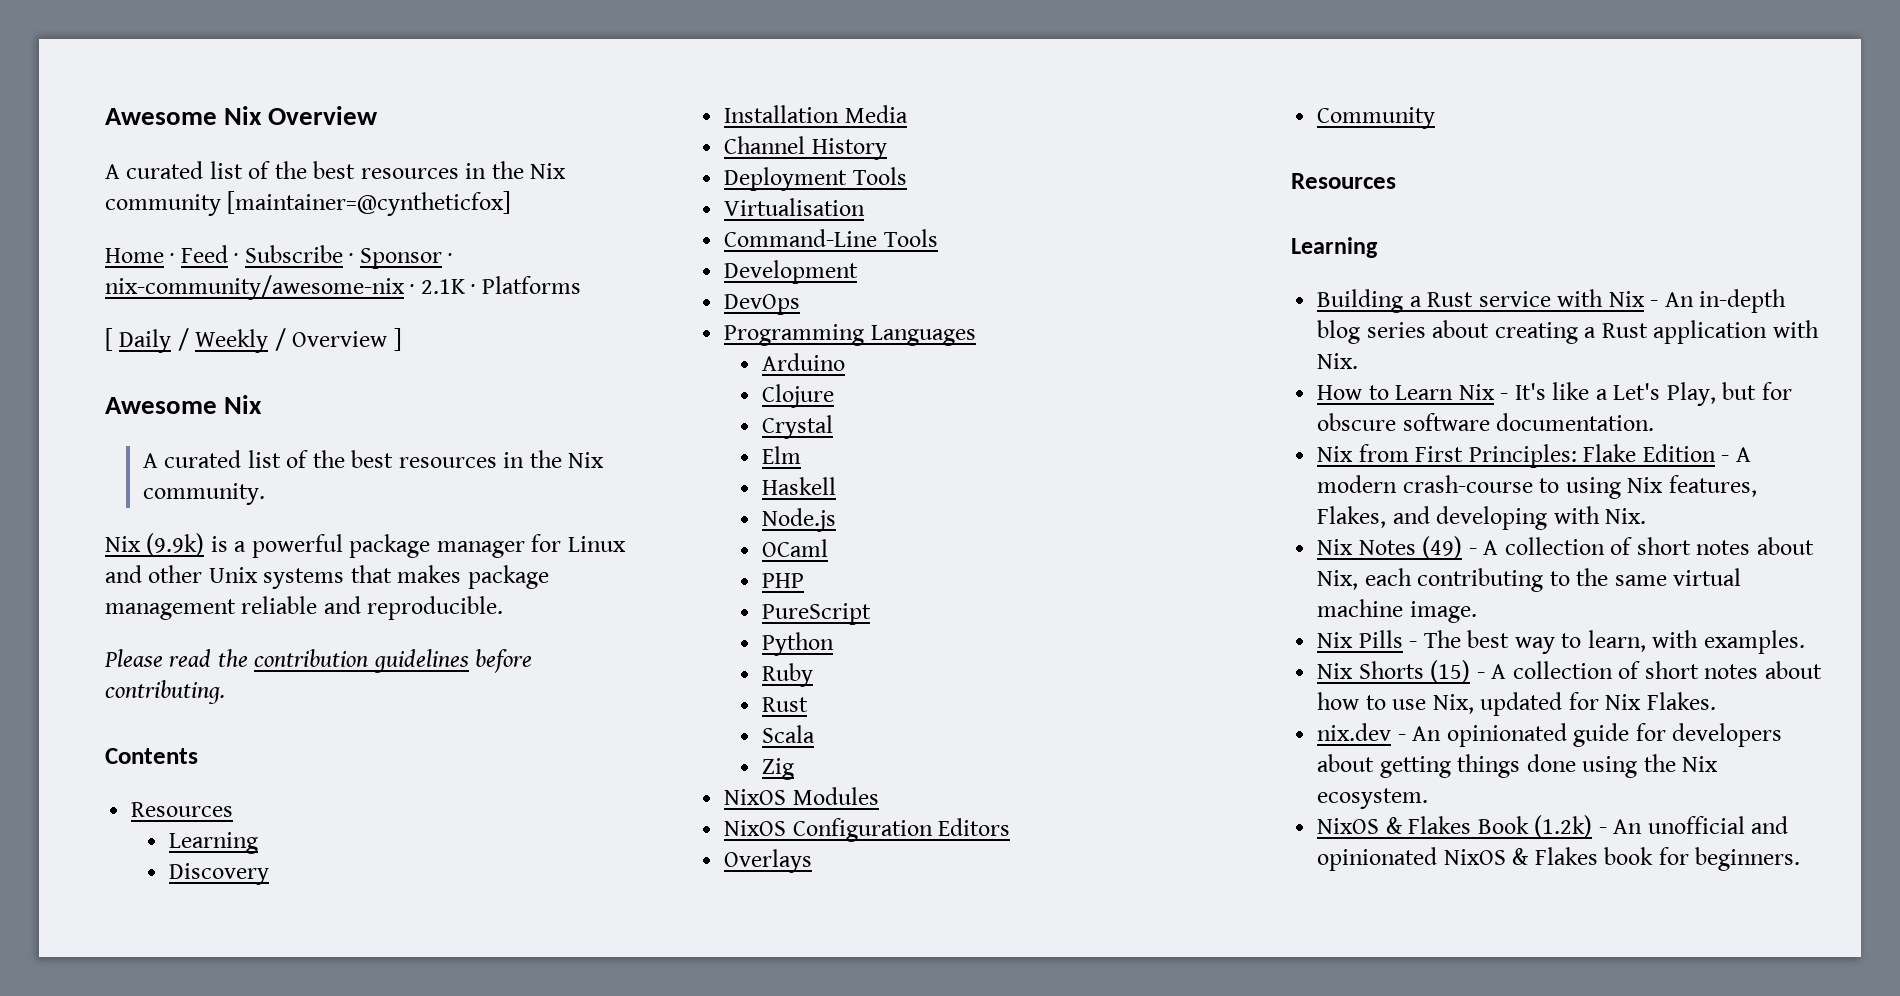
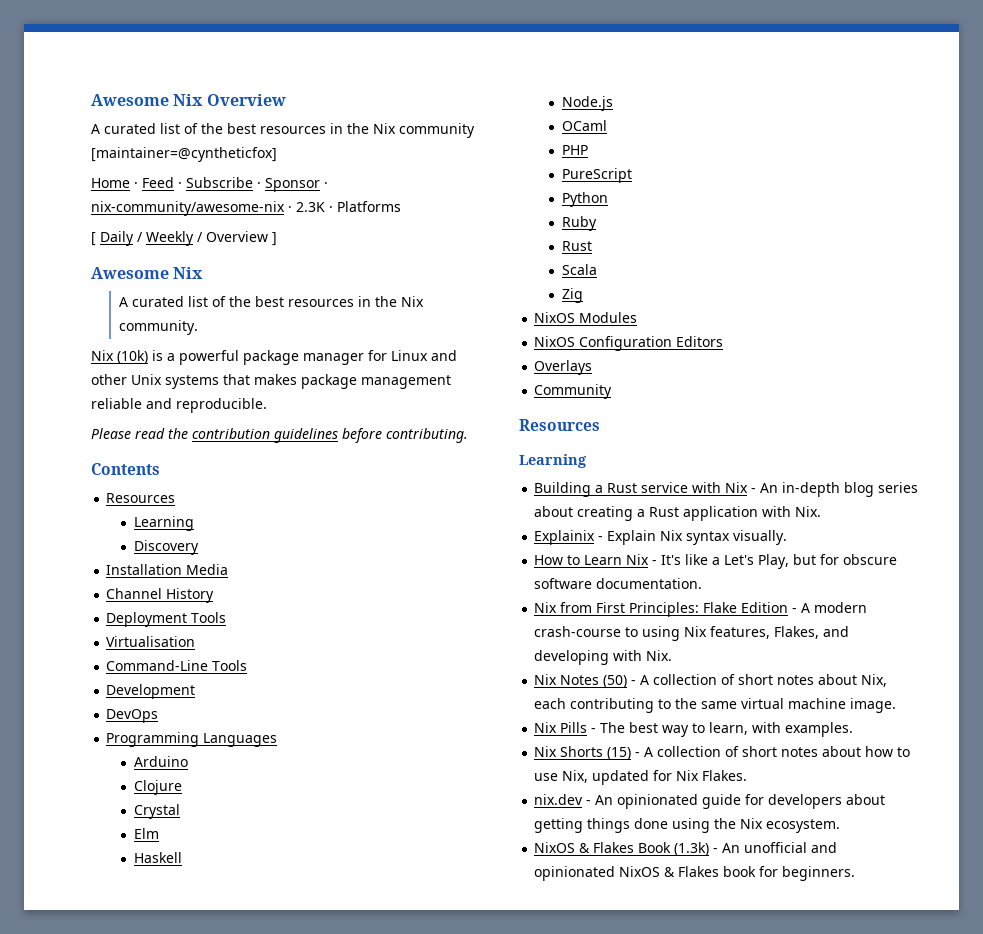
[420,279,466,294] 2.1K -> [296,202,325,212] 2.3K
[146,533,205,556] (9.9k) -> [117,350,148,364] (10k)
(1359, 361) none -> [534,530,788,545] // Explainix - Explain Nix syntax visually.
[1422,536,1463,559] (49) -> [603,675,628,688] (50)
[1534,815,1593,838] (1.2k) -> [674,842,710,856] (1.3k)

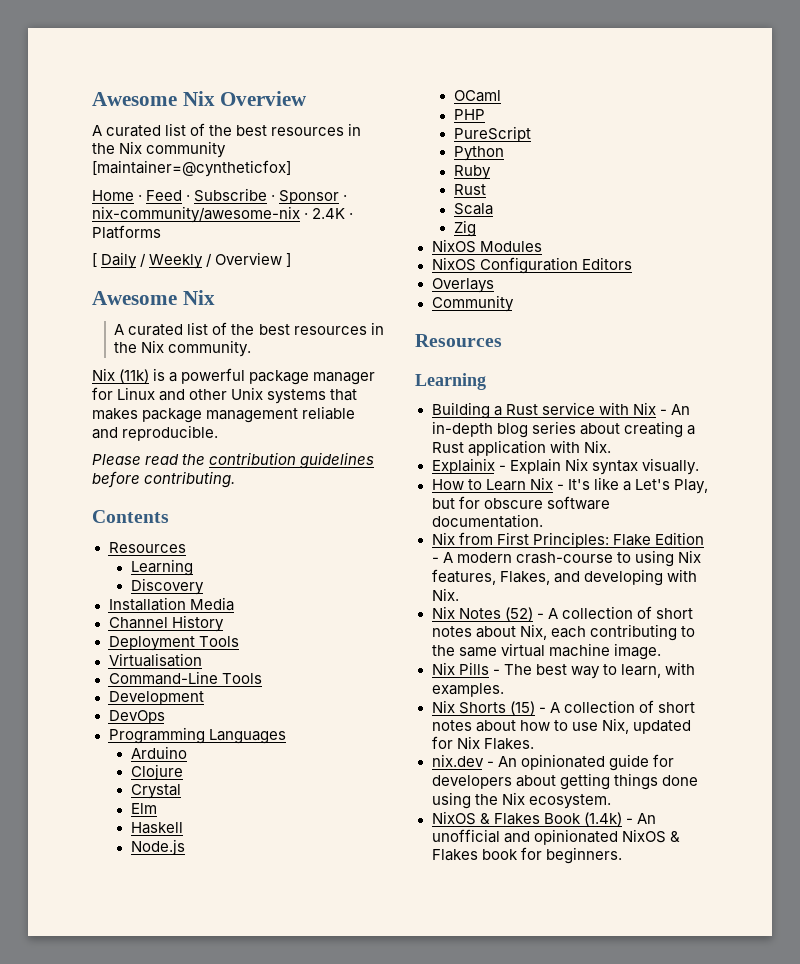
[296,202,325,212] 2.3K -> [312,208,346,219] 2.4K
[117,350,148,364] (10k) -> [119,369,150,383] (11k)
[603,675,628,688] (50) -> [504,607,533,621] (52)
[674,842,710,856] (1.3k) -> [583,812,622,826] (1.4k)

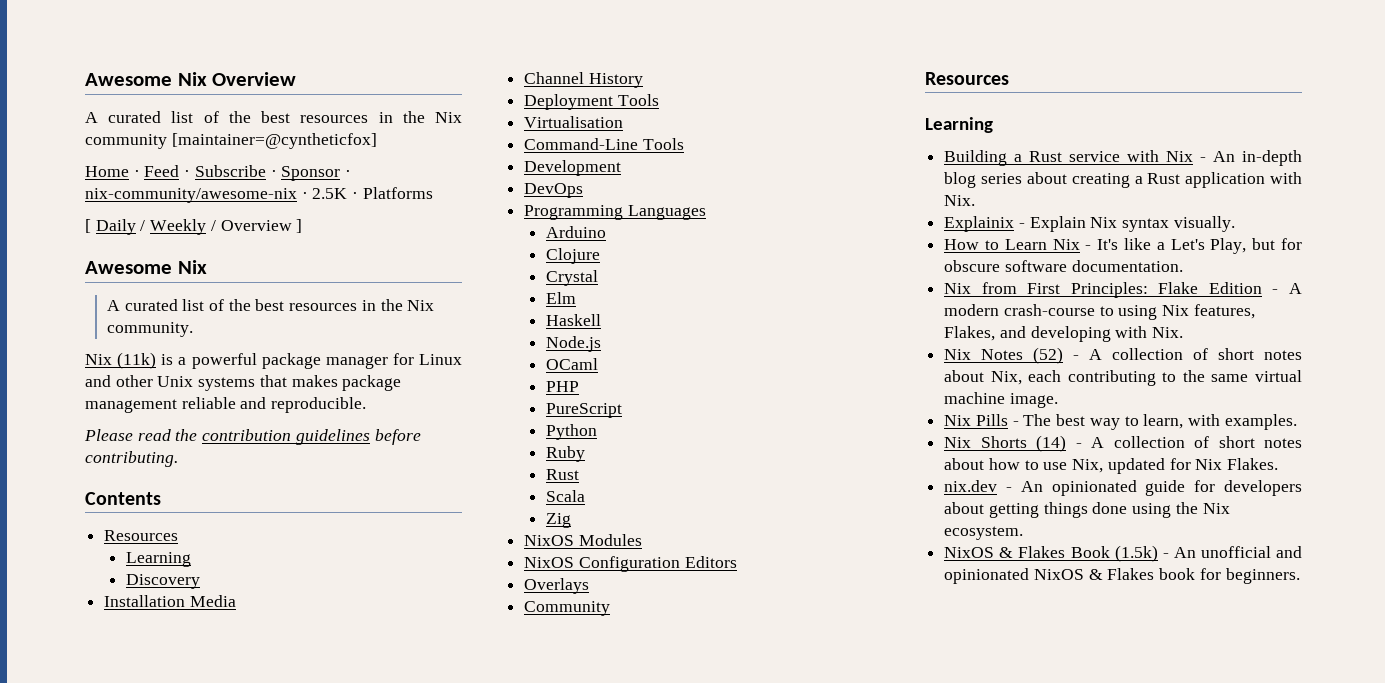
[312,208,346,219] 2.4K -> [312,188,348,199] 2.5K
[509,701,535,715] (15) -> [1036,435,1067,452] (14)
[583,812,622,826] (1.4k) -> [1114,545,1158,562] (1.5k)

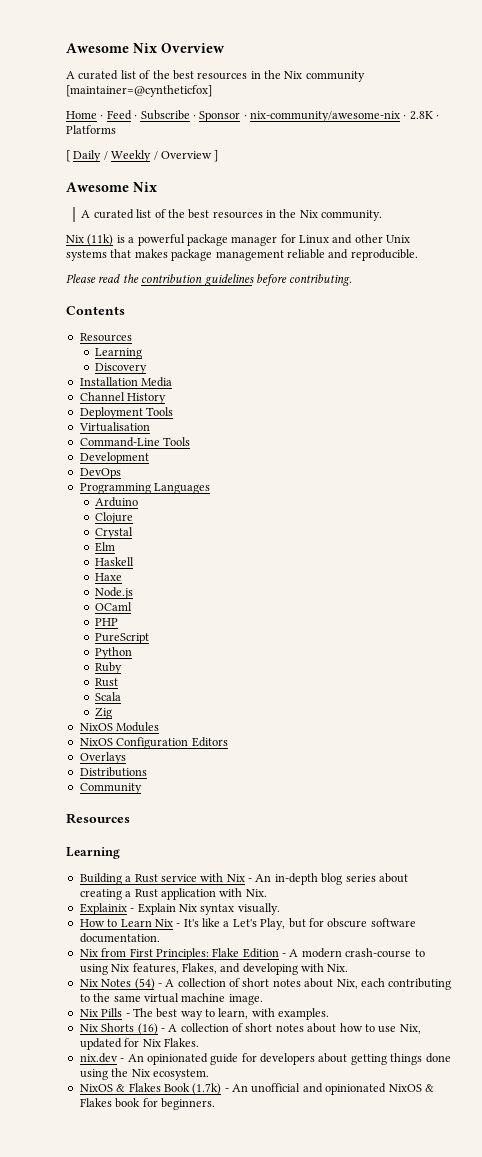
[312,188,348,199] 2.5K -> [409,111,433,120] 2.8K
(602, 320) none -> [95,573,123,581] // Haxe
(590, 586) none -> [79,767,147,777] // Distributions
[1033,347,1064,364] (52) -> [134,978,155,990] (54)
[1036,435,1067,452] (14) -> [137,1023,158,1035] (16)
[1114,545,1158,562] (1.5k) -> [192,1083,222,1095] (1.7k)

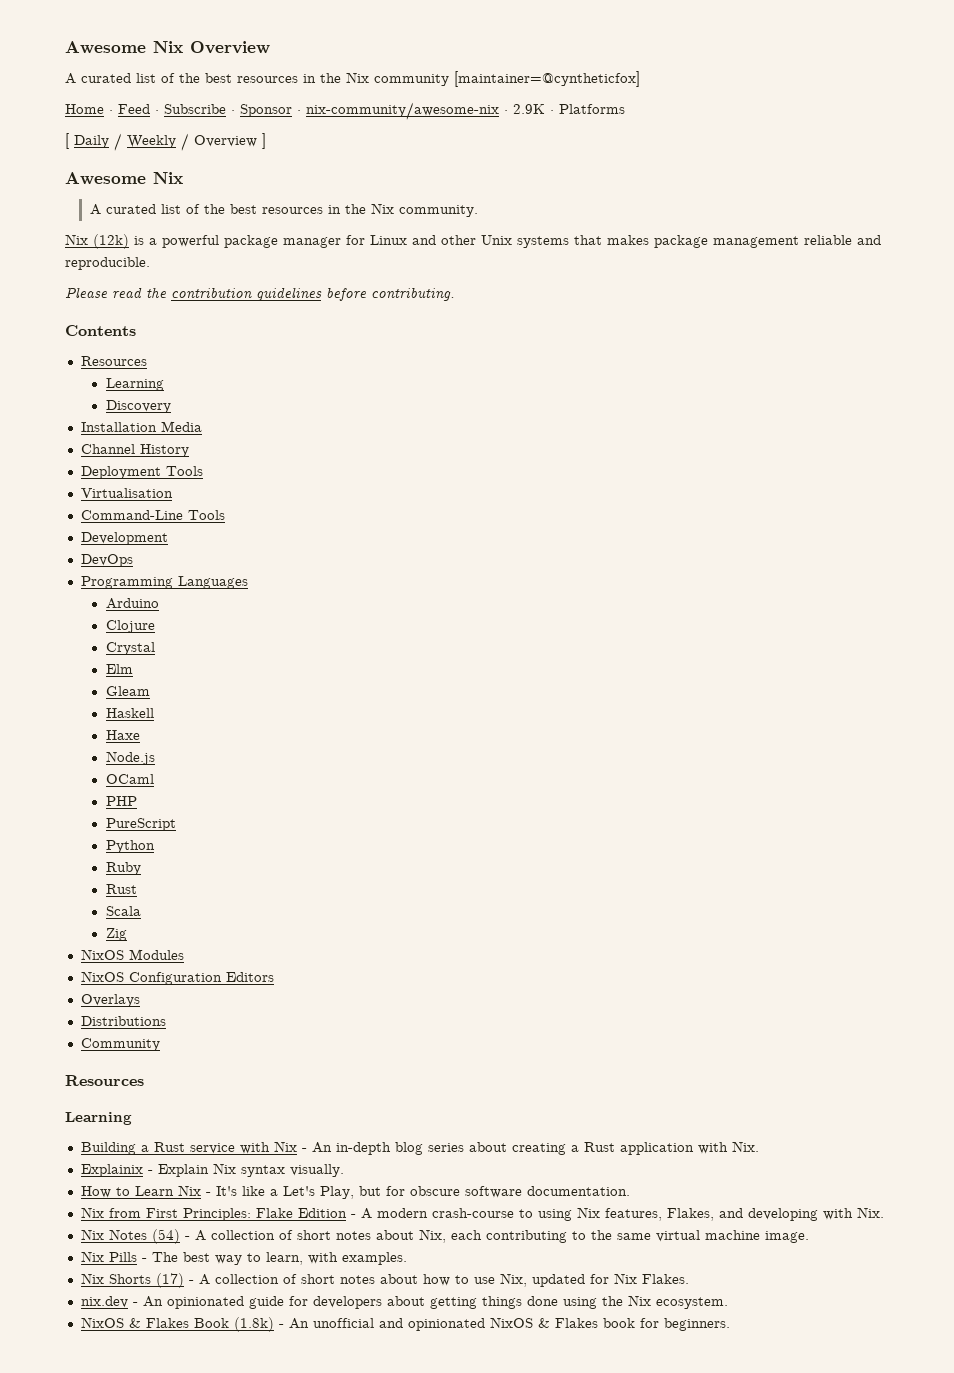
[409,111,433,120] 2.8K -> [513,104,545,114] 2.9K
[87,234,114,246] (11k) -> [93,234,129,249] (12k)
(116, 547) none -> [105,686,150,696] // Gleam
[137,1023,158,1035] (16) -> [155,1273,184,1288] (17)
[192,1083,222,1095] (1.7k) -> [233,1317,274,1332] (1.8k)

